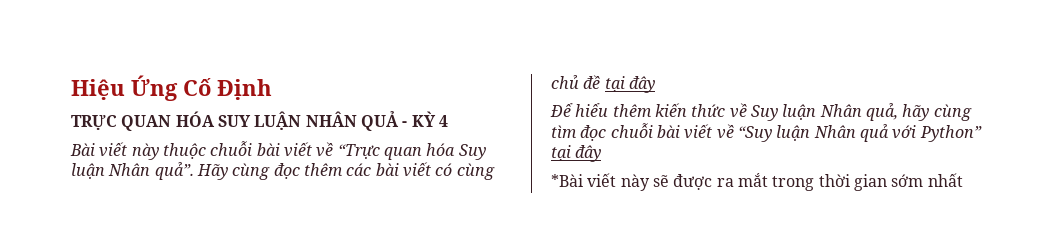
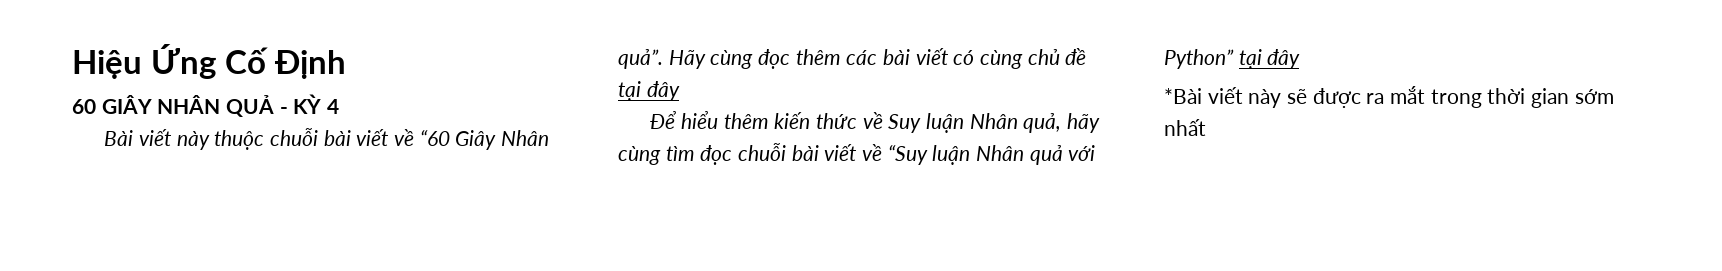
[71,111,302,131] TRỰC QUAN HÓA SUY LUẬN -> [72,95,152,114] 60 GIÂY
[337,143,486,160] [71,163,105,179] “Trực quan hóa Suy luận -> [419,129,497,150] “60 Giây

